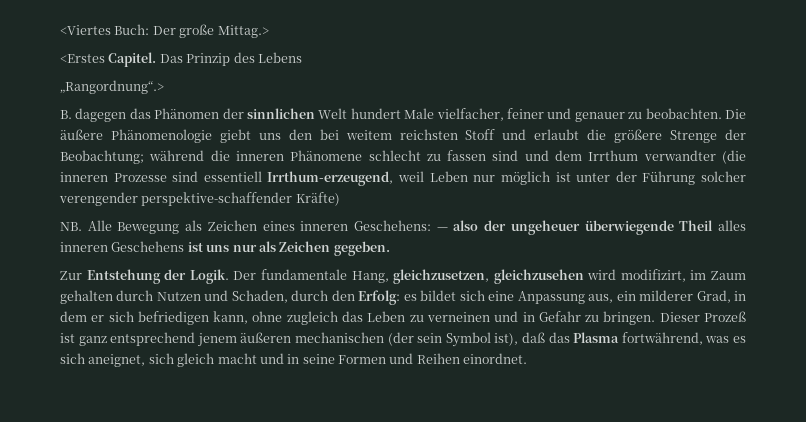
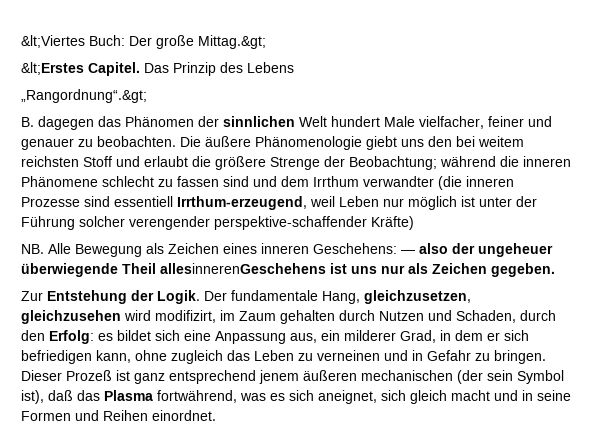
[60,25,111,35] <Viertes -> [21,35,85,48] &lt;Viertes
[217,25,269,38] [60,54,105,63] Mittag.> // <Erstes -> [198,35,266,49] [21,62,84,75] Mittag.&gt; // &lt;Erstes
[60,80,164,94] „Rangordnung“.> -> [21,89,147,103] „Rangordnung“.&gt;
[717,220,746,231] [60,241,185,252] alles inneren Geschehens -> [160,263,326,274] allesinnerenGeschehens

